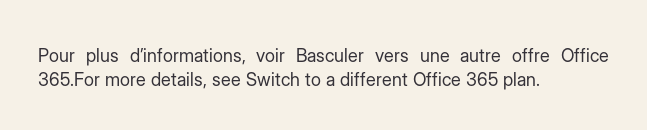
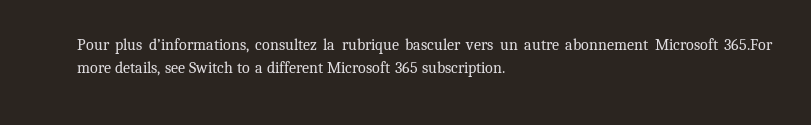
[256,48,609,62] voir Basculer vers une autre offre Office -> [255,38,719,54] consultez la rubrique basculer vers un autre abonnement Microsoft
[413,72,540,90] Office 365 plan. -> [327,61,505,77] Microsoft 365 subscription.

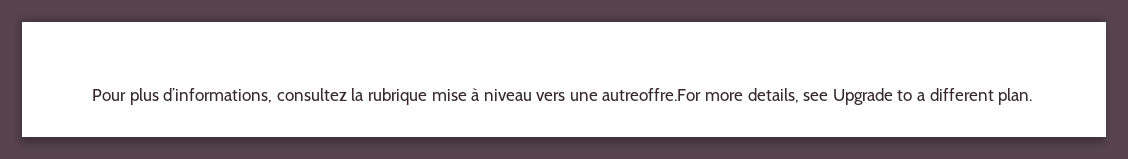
[405,38,773,50] basculer vers un autre abonnement Microsoft 365.For -> [431,88,702,101] mise à niveau vers une autreoffre.For
[188,61,233,73] Switch -> [832,88,893,105] Upgrade
[327,61,505,77] Microsoft 365 subscription. -> [998,88,1033,105] plan.

